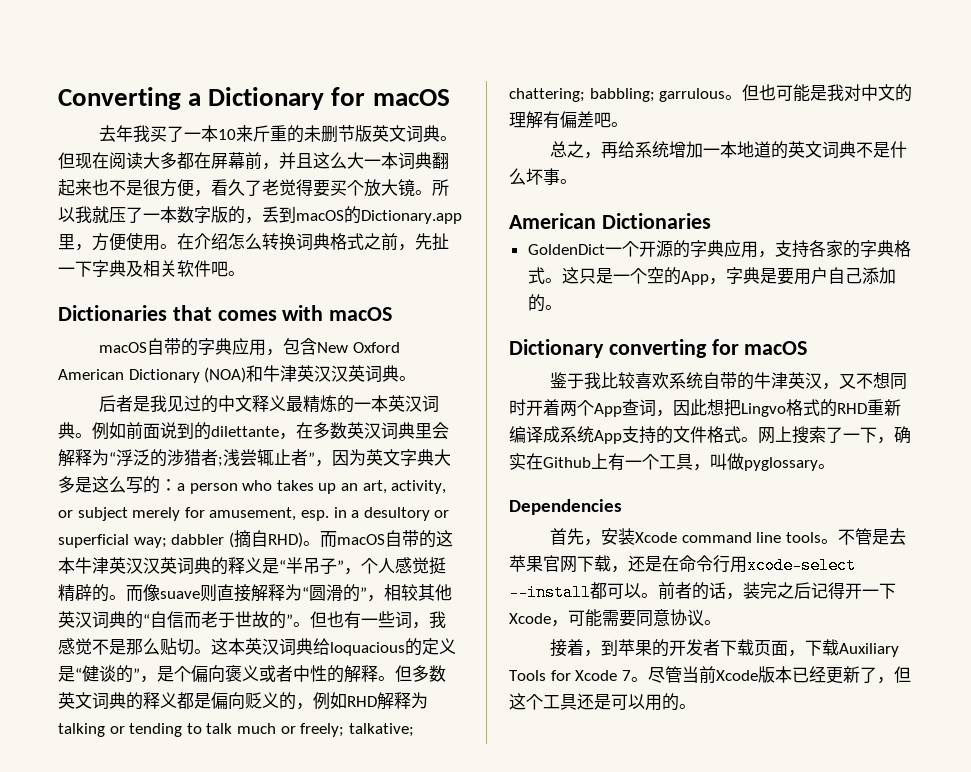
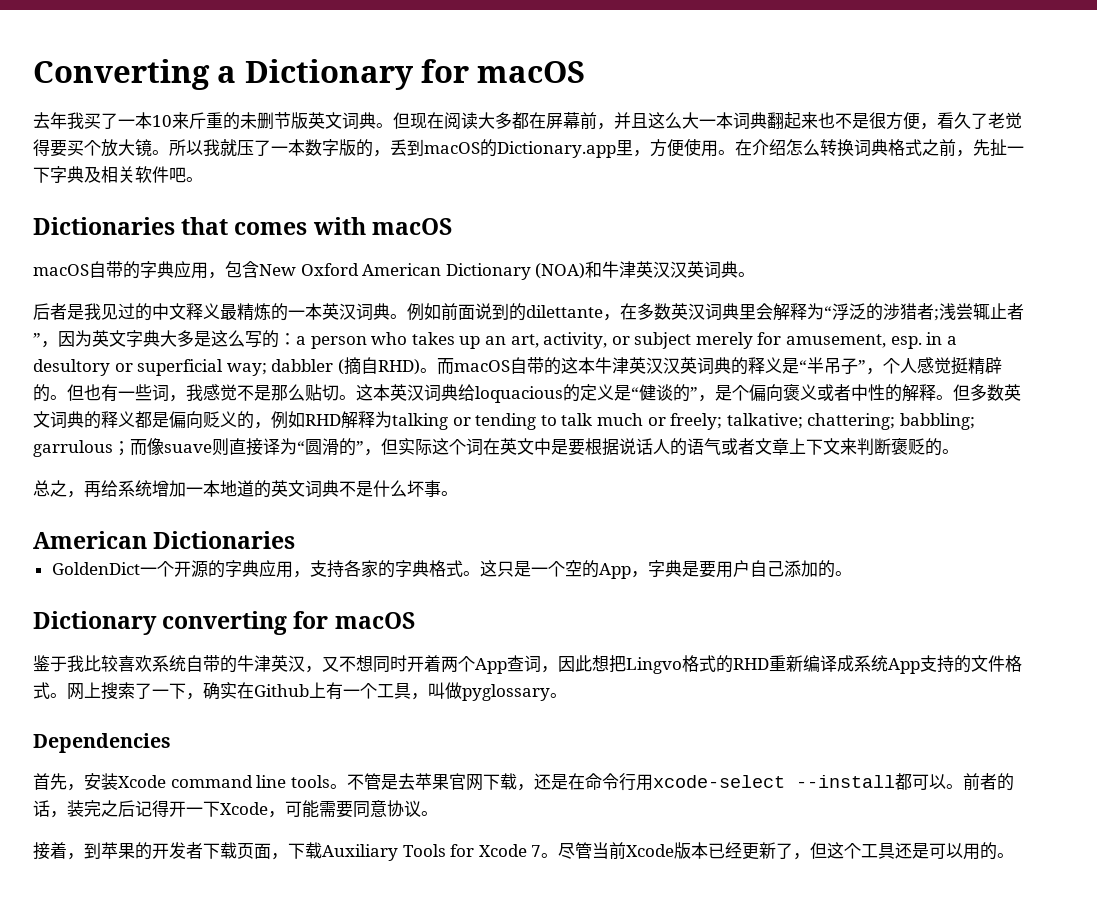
[126,584,452,602] [58,611,310,629] 而像suave则直接解释为“圆滑的”，相较其他英汉词典的“自信而老于世故的”。 -> (67, 397) none
[725,84,913,102] [509,111,611,129] 。但也可能是我对中文的理解有偏差吧 -> [113,438,942,456] ；而像suave则直接译为“圆滑的”，但实际这个词在英文中是要根据说话人的语气或者文章上下文来判断褒贬的

